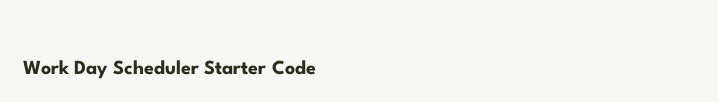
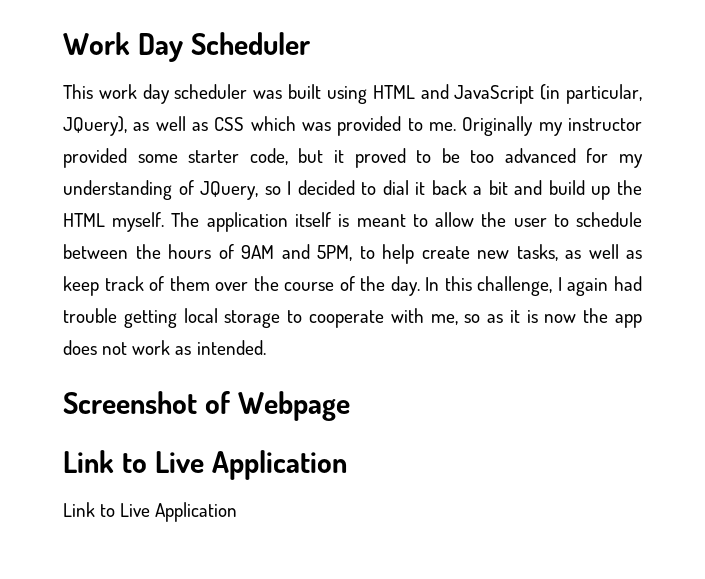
[204,60,316,75] Starter Code -> [63,84,642,104] [63,116,642,136] [63,148,643,168] [63,180,642,200] [63,212,642,232] [63,244,642,264] [63,276,642,296] [63,308,642,328] [63,340,266,355] [63,391,350,421] [63,450,347,480] [63,502,238,522] // This work day scheduler was built using HTML and JavaScript (in particular, JQuery), as well as CSS which was provided to me. Originally my instructor provided some starter code, but it proved to be too advanced for my understanding of JQuery, so I decided to dial it back a bit and build up the HTML myself. The application itself is meant to allow the user to schedule between the hours of 9AM and 5PM, to help create new tasks, as well as keep track of them over the course of the day. In this challenge, I again had trouble getting local storage to cooperate with me, so as it is now the app does not work as intended. // Screenshot of Webpage // Link to Live Application // Link to Live Application

